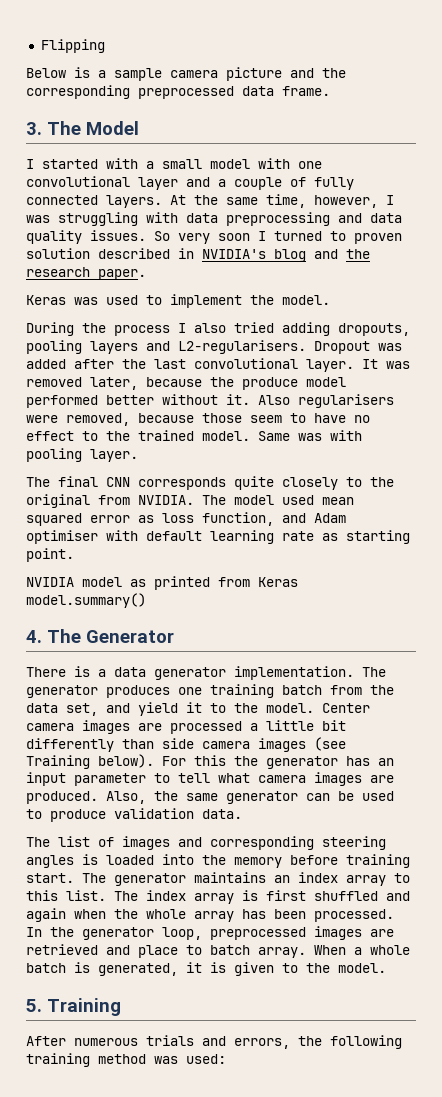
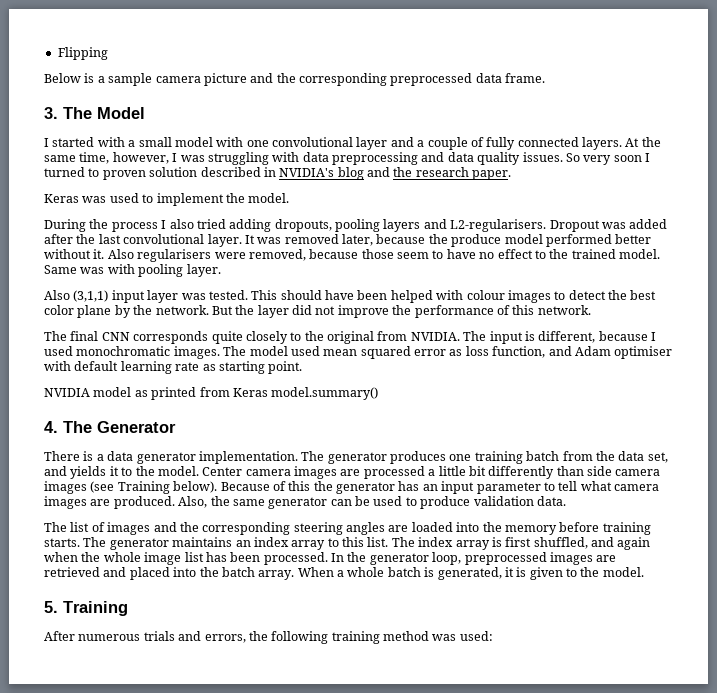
(138, 455) none -> [44,290,657,303] [44,305,591,318] // Also (3,1,1) input layer was tested. This should have been helped with colour images to detect the best color plane by the network. But the layer did not improve the performance of this network.
(226, 500) none -> [489,331,656,344] [44,346,247,359] input is different, because I used monochromatic images. The
[138,702,178,716] yield -> [70,466,107,479] yields
[162,756,186,766] For -> [220,481,286,491] Because of
(202, 842) none -> [179,522,199,532] the
[82,854,98,865] is -> [388,525,409,532] are
[26,873,74,883] start. -> [44,538,80,547] starts.
[314,891,378,901] shuffled -> [533,537,588,549] shuffled,
[194,911,234,922] array -> [144,552,204,565] image list
[138,945,202,958] place to -> [129,567,219,580] placed into the

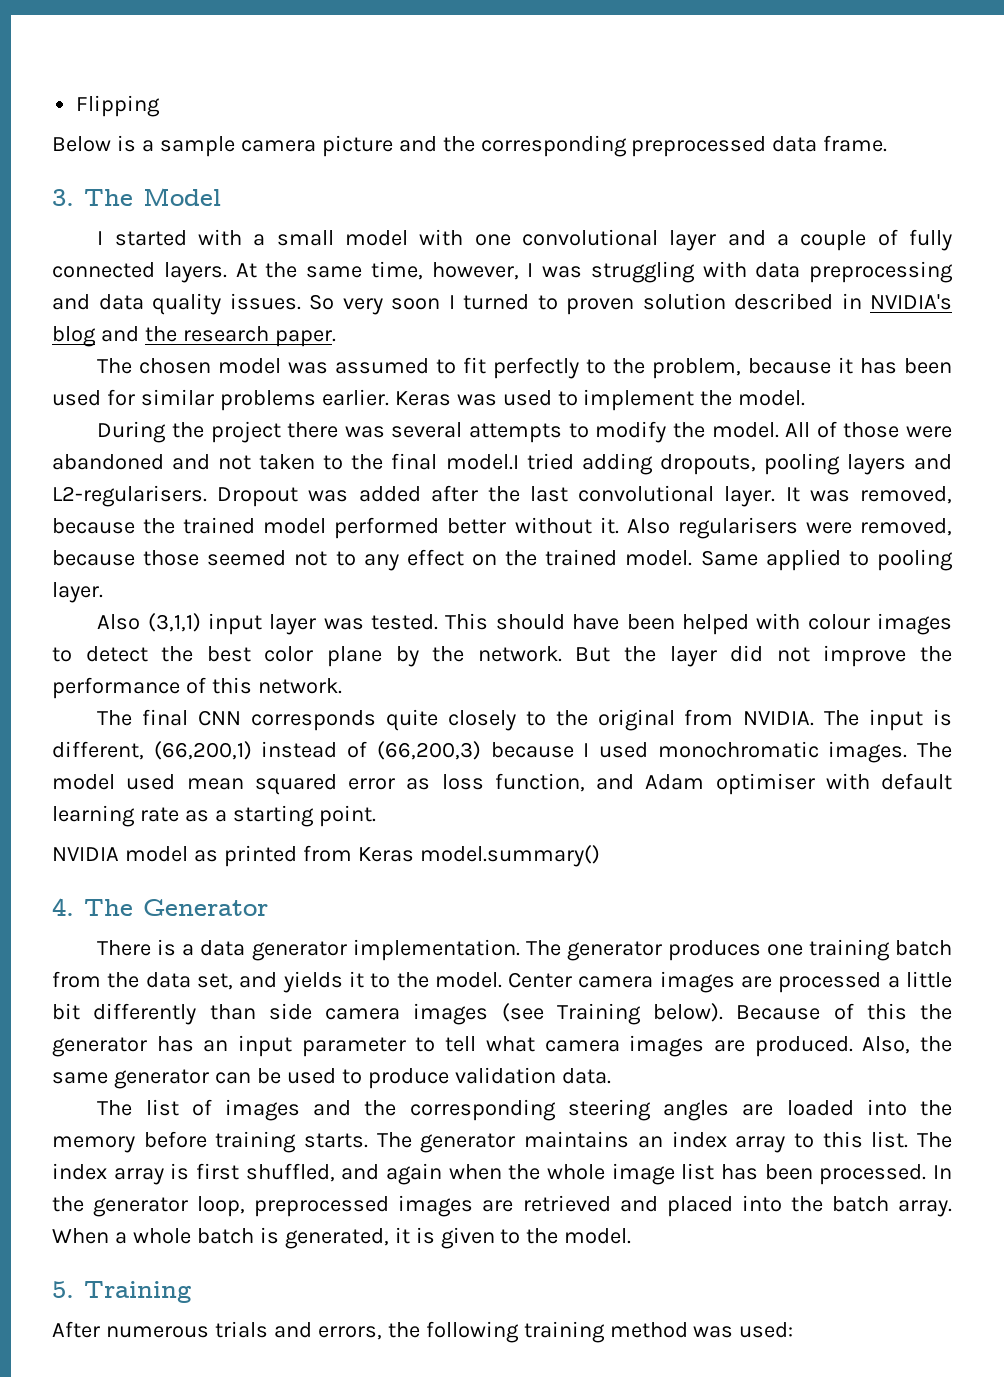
(512, 175) none -> [97,357,952,379] [52,389,389,411] The chosen model was assumed to fit perfectly to the problem, because it has been used for similar problems earlier.
[111,219,194,232] process I also -> [210,421,953,443] [52,453,519,470] project there was several attempts to modify the model. All of those were abandoned and not taken to the final model.I
[284,234,373,246] removed later, -> [859,486,952,504] removed,
[451,234,502,247] produce -> [183,517,256,534] trained
[397,249,546,259] seem to have no effect to -> [207,549,498,571] seemed not to any effect on
[80,264,135,274] was with -> [765,549,869,571] applied to
(596, 337) none -> [153,741,481,760] (66,200,1) instead of (66,200,3)
(216, 367) none -> [214,810,227,822] a

